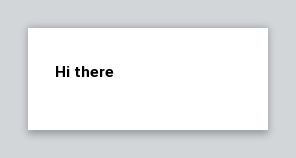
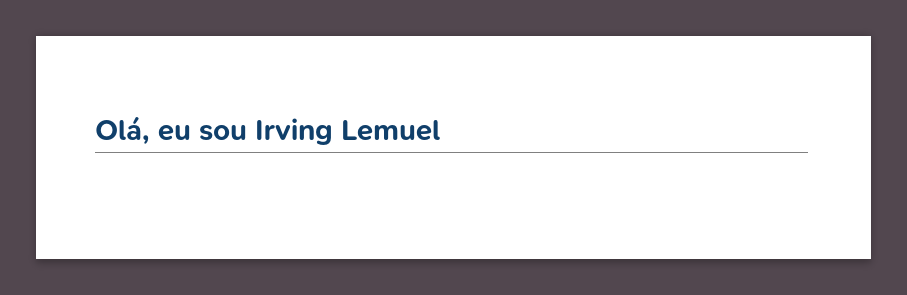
[55,66,115,77] Hi there -> [95,115,440,145] Olá, eu sou Irving Lemuel

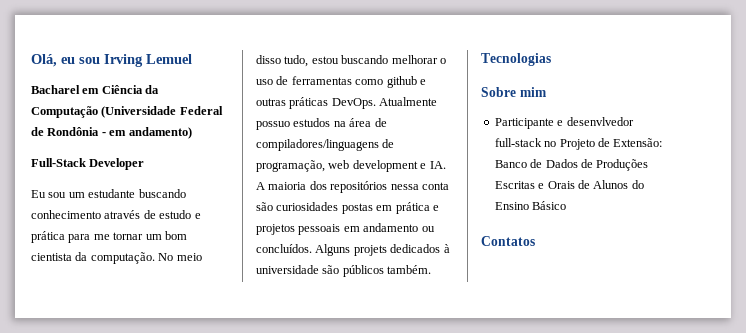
(440, 130) none -> [31,85,160,94] [31,106,223,118] [31,127,192,139] [31,158,145,170] [31,189,186,198] [31,210,201,219] [31,231,187,243] [31,252,202,264] [256,55,446,67] [256,76,426,88] [256,97,438,109] [256,118,387,130] [256,139,395,151] [256,160,446,172] [256,181,449,193] [256,202,439,214] [256,223,435,235] [256,244,450,256] [256,265,432,277] [481,53,551,66] [481,87,547,97] [494,117,634,129] [494,138,663,150] [494,159,649,171] [494,180,644,189] [494,201,567,210] [481,236,535,246] // Bacharel em Ciência da Computação (Universidade Federal de Rondônia - em andamento) // Full-Stack Developer // Eu sou um estudante buscando conhecimento através de estudo e prática para me tornar um bom cientista da computação. No meio disso tudo, estou buscando melhorar o uso de ferramentas como github e outras práticas DevOps. Atualmente possuo estudos na área de compiladores/linguagens de programação, web development e IA. A maioria dos repositórios nessa conta são curiosidades postas em prática e projetos pessoais em andamento ou concluídos. Alguns projets dedicados à universidade são públicos também. // Tecnologias // Sobre mim // Participante e desenvlvedor full-stack no Projeto de Extensão: Banco de Dados de Produções Escritas e Orais de Alunos do Ensino Básico // Contatos

